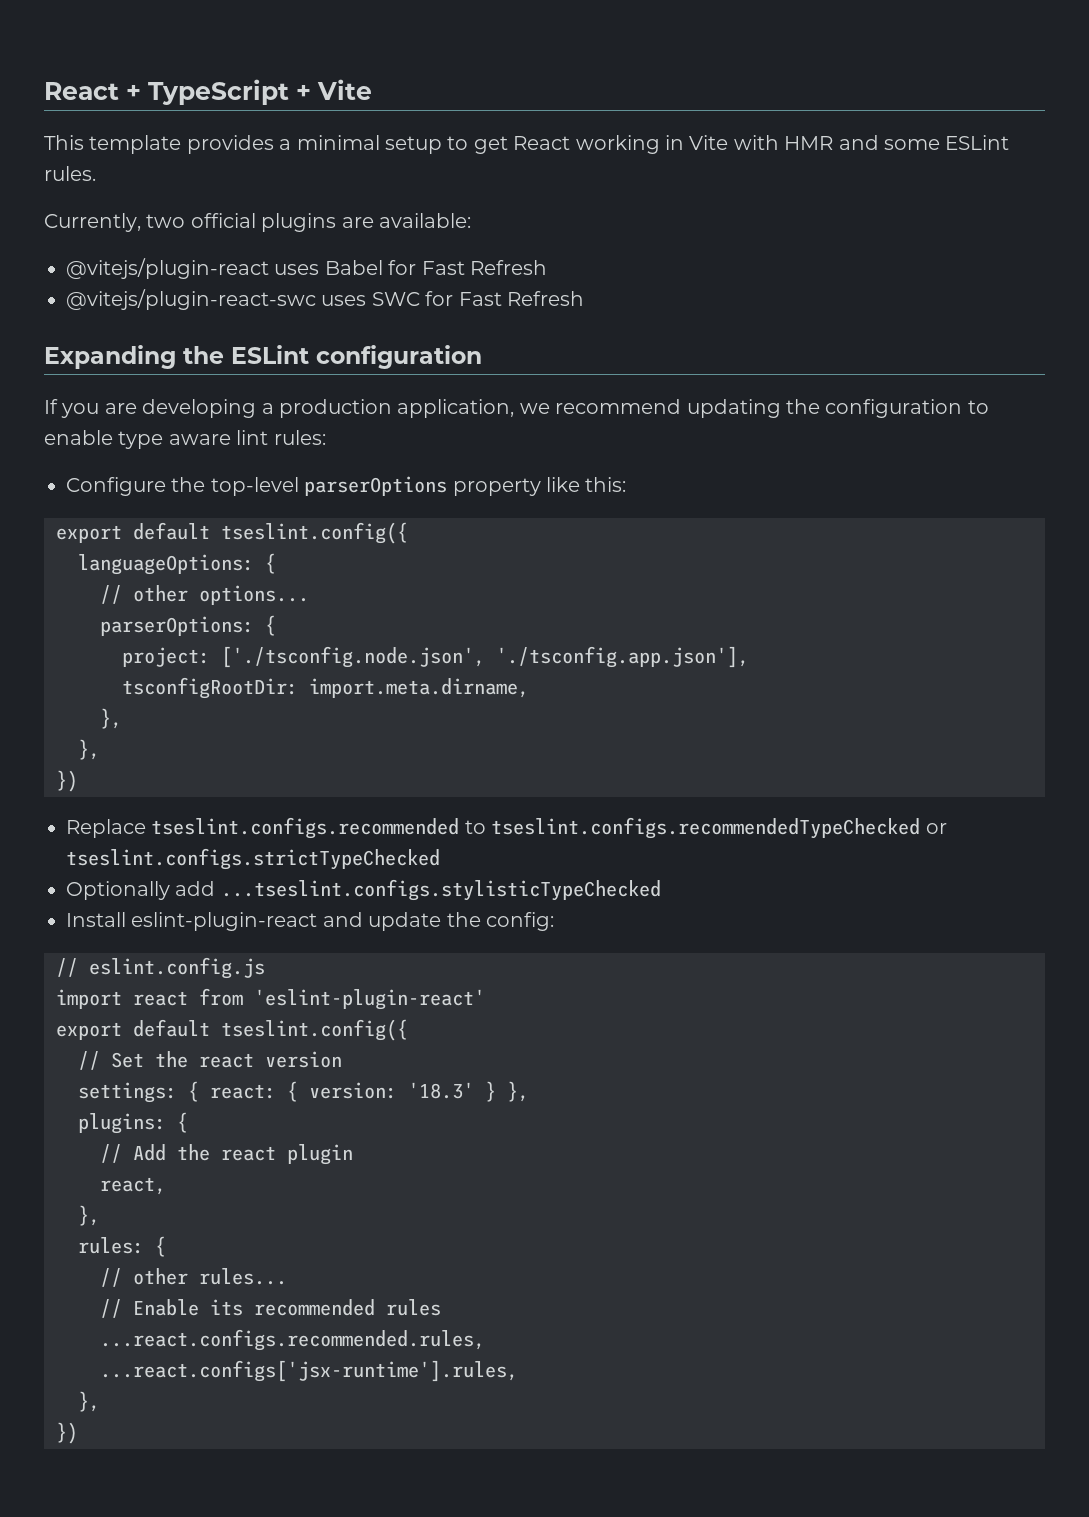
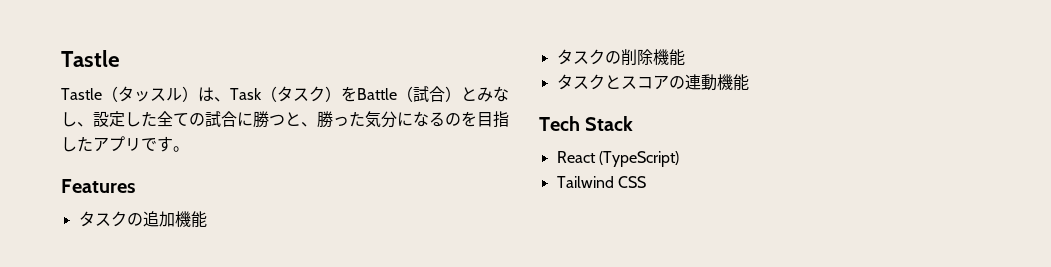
[44,79,372,105] [44,135,1010,154] [44,166,96,181] [44,213,471,232] [66,258,547,279] [66,289,584,310] [44,345,482,369] [44,399,989,418] [44,430,326,449] [66,476,627,496] [56,522,408,544] [78,553,276,575] [100,585,309,605] [100,615,276,636] [122,646,749,668] [122,677,529,699] [100,708,122,729] [78,739,100,760] [56,770,78,792] [66,817,947,839] [66,848,440,870] [66,879,661,901] [66,912,554,931] [56,957,265,979] [56,988,485,1010] [56,1019,408,1041] [78,1051,342,1070] [78,1081,529,1103] [78,1112,188,1134] [100,1144,353,1165] [100,1177,166,1195] [78,1205,100,1226] [78,1236,166,1257] [100,1268,287,1287] [100,1299,441,1318] [100,1329,485,1351] [100,1360,518,1382] [78,1391,100,1412] [56,1422,78,1444] React + TypeScript + Vite // This template provides a minimal setup to get React working in Vite with HMR and some ESLint rules. // Currently, two official plugins are available: // @vitejs/plugin-react uses Babel for Fast Refresh // @vitejs/plugin-react-swc uses SWC for Fast Refresh // Expanding the ESLint configuration // If you are developing a production application, we recommend updating the configuration to enable type aware lint rules: // Configure the top-level parserOptions property like this: // export default tseslint.config({ // languageOptions: { // // other options... // parserOptions: { // project: ['./tsconfig.node.json', './tsconfig.app.json'], // tsconfigRootDir: import.meta.dirname, // }, // }, // }) // Replace tseslint.configs.recommended to tseslint.configs.recommendedTypeChecked or tseslint.configs.strictTypeChecked // Optionally add ...tseslint.configs.stylisticTypeChecked // Install eslint-plugin-react and update the config: // // eslint.config.js // import react from 'eslint-plugin-react' // export default tseslint.config({ // // Set the react version // settings: { react: { version: '18.3' } }, // plugins: { // // Add the react plugin // react, // }, // rules: { // // other rules... // // Enable its recommended rules // ...react.configs.recommended.rules, // ...react.configs['jsx-runtime'].rules, // }, // }) -> [61,50,120,67] [61,86,509,103] [61,111,509,128] [61,136,189,152] [61,179,135,193] [78,211,207,228] [556,49,685,66] [556,74,749,91] [539,116,634,131] [556,151,679,167] [556,176,646,188] Tastle // Tastle（タッスル）は、Task（タスク）をBattle（試合）とみなし、設定した全ての試合に勝つと、勝った気分になるのを目指したアプリです。 // Features // タスクの追加機能 // タスクの削除機能 // タスクとスコアの連動機能 // Tech Stack // React (TypeScript) // Tailwind CSS

